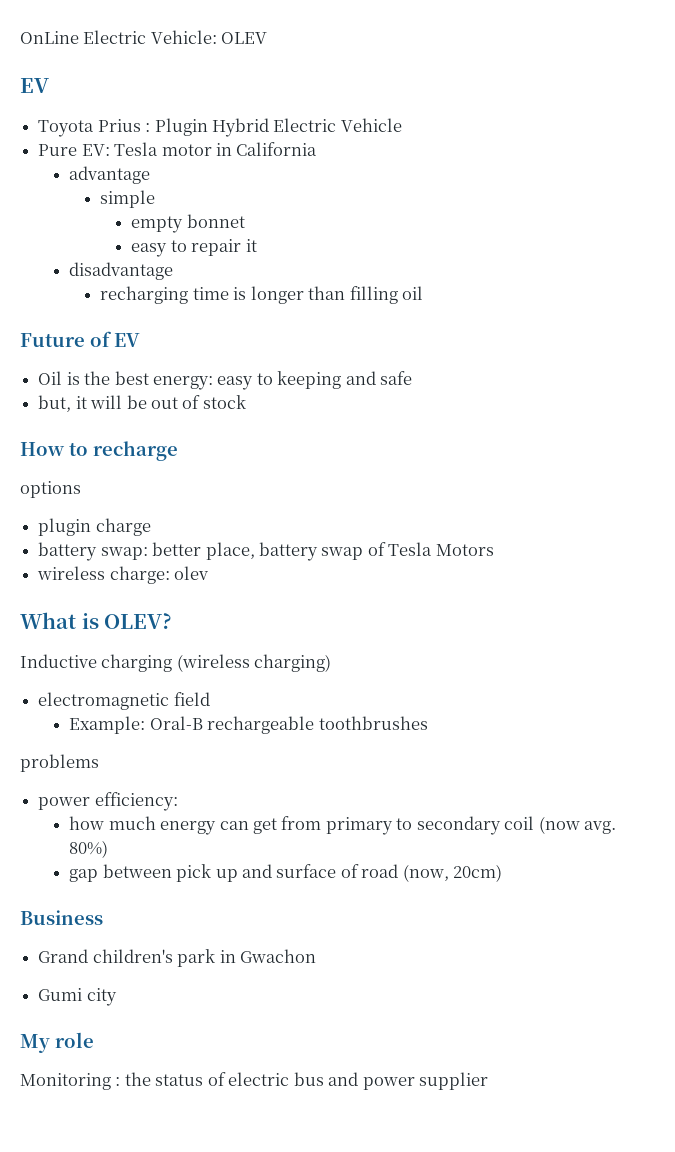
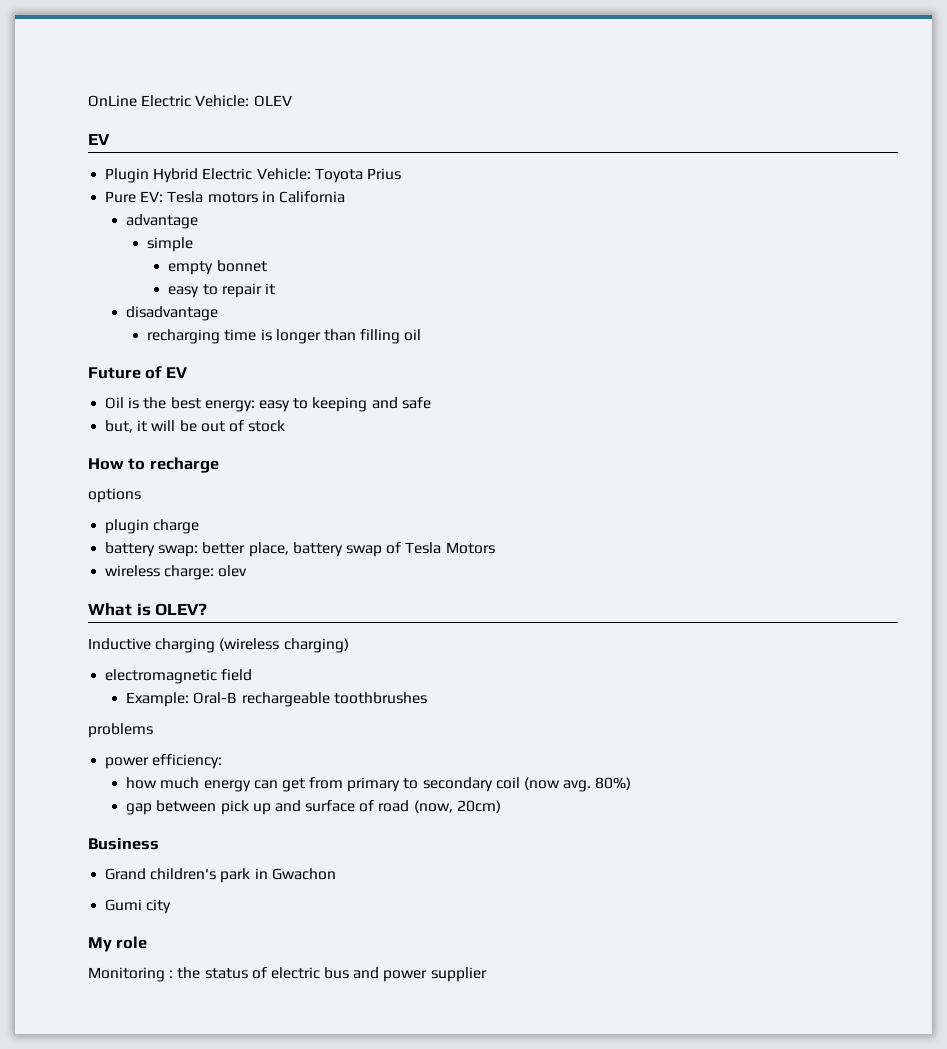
[38,118,402,137] Toyota Prius : Plugin Hybrid Electric Vehicle -> [105,168,401,183] Plugin Hybrid Electric Vehicle: Toyota Prius
[161,144,212,156] motor -> [207,192,258,203] motors

